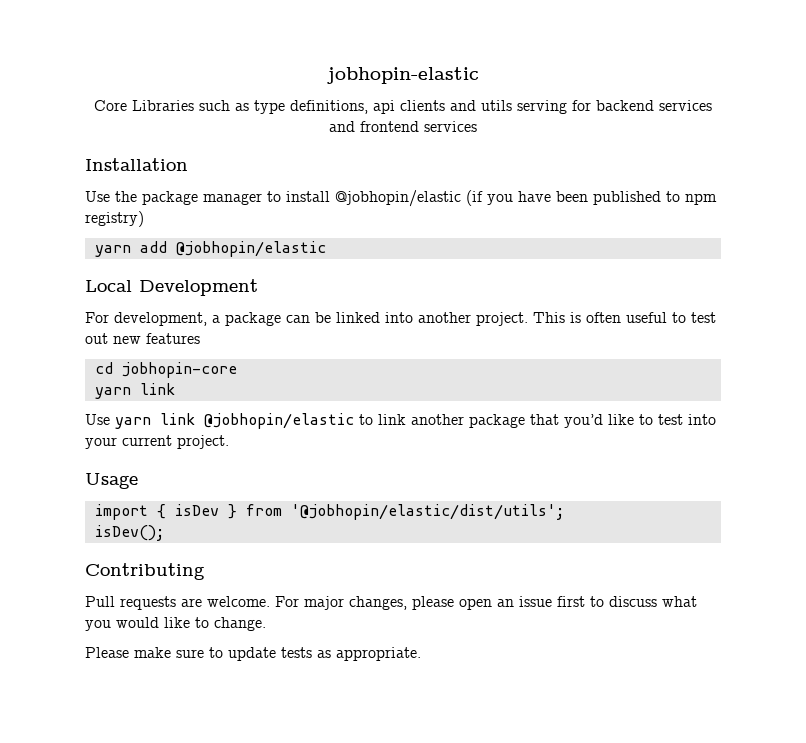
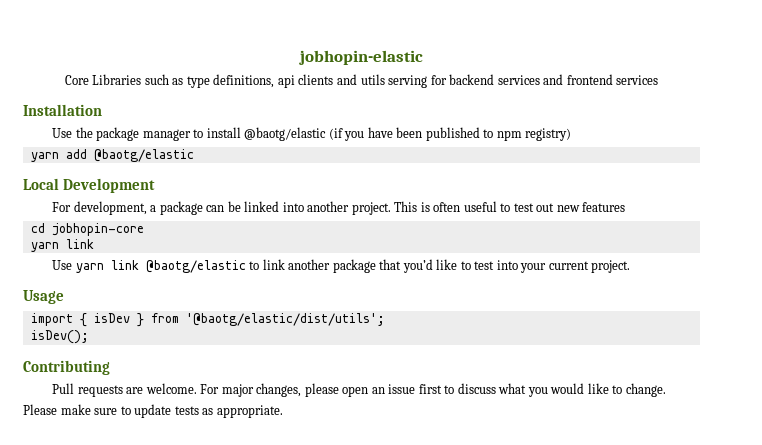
[335,190,461,207] @jobhopin/elastic -> [244,127,327,141] @baotg/elastic
[175,241,326,257] @jobhopin/elastic -> [93,149,194,162] @baotg/elastic
[204,413,354,429] @jobhopin/elastic -> [145,260,246,273] @baotg/elastic
[290,504,564,520] '@jobhopin/elastic/dist/utils'; -> [185,313,385,326] '@baotg/elastic/dist/utils';

